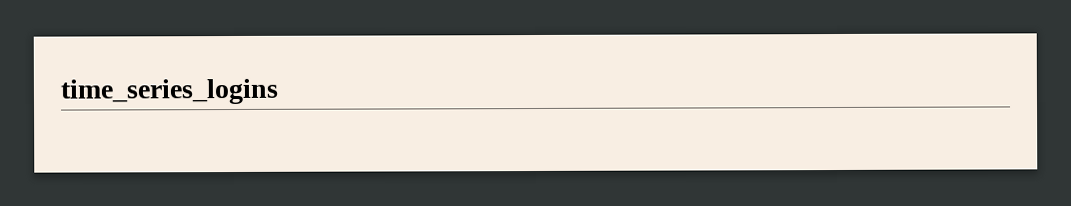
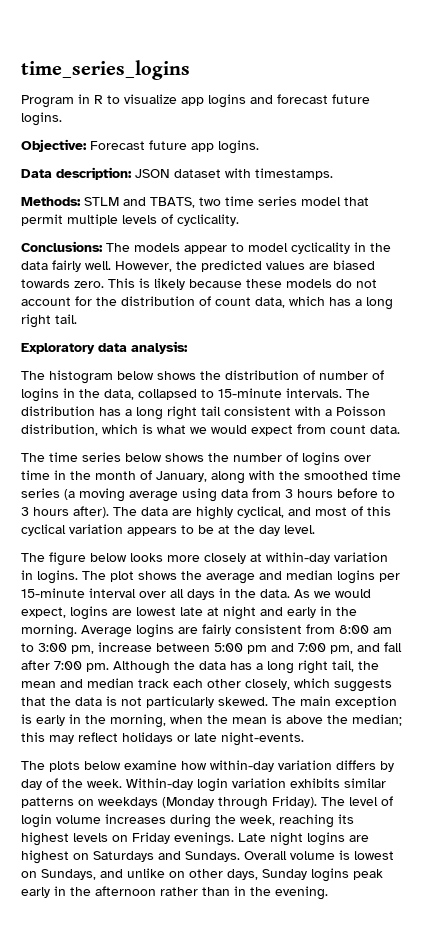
(279, 91) none -> [21,94,370,108] [21,112,62,126] [21,139,259,154] [21,167,333,180] [21,196,369,208] [21,214,239,226] [21,241,391,254] [21,260,375,272] [21,278,377,290] [21,296,393,310] [21,314,77,328] [21,341,188,354] [21,370,384,384] [21,388,370,402] [21,406,386,420] [21,424,400,436] [21,452,371,466] [21,470,401,484] [21,488,395,502] [21,506,391,520] [21,524,315,536] [21,552,388,566] [21,570,400,584] [21,588,371,600] [21,606,357,620] [21,624,392,638] [21,642,402,654] [21,660,379,674] [21,678,392,692] [21,696,397,708] [21,714,402,728] [21,732,304,746] [21,760,394,772] [21,778,386,792] [21,796,393,810] [21,814,354,828] [21,832,369,846] [21,850,394,864] [21,868,383,882] [21,886,328,900] // Program in R to visualize app logins and forecast future logins. // Objective: Forecast future app logins. // Data description: JSON dataset with timestamps. // Methods: STLM and TBATS, two time series model that permit multiple levels of cyclicality. // Conclusions: The models appear to model cyclicality in the data fairly well. However, the predicted values are biased towards zero. This is likely because these models do not account for the distribution of count data, which has a long right tail. // Exploratory data analysis: // The histogram below shows the distribution of number of logins in the data, collapsed to 15-minute intervals. The distribution has a long right tail consistent with a Poisson distribution, which is what we would expect from count data. // The time series below shows the number of logins over time in the month of January, along with the smoothed time series (a moving average using data from 3 hours before to 3 hours after). The data are highly cyclical, and most of this cyclical variation appears to be at the day level. // The figure below looks more closely at within-day variation in logins. The plot shows the average and median logins per 15-minute interval over all days in the data. As we would expect, logins are lowest late at night and early in the morning. Average logins are fairly consistent from 8:00 am to 3:00 pm, increase between 5:00 pm and 7:00 pm, and fall after 7:00 pm. Although the data has a long right tail, the mean and median track each other closely, which suggests that the data is not particularly skewed. The main exception is early in the morning, when the mean is above the median; this may reflect holidays or late night-events. // The plots below examine how within-day variation differs by day of the week. Within-day login variation exhibits similar patterns on weekdays (Monday through Friday). The level of login volume increases during the week, reaching its highest levels on Friday evenings. Late night logins are highest on Saturdays and Sundays. Overall volume is lowest on Sundays, and unlike on other days, Sunday logins peak early in the afternoon rather than in the evening.

